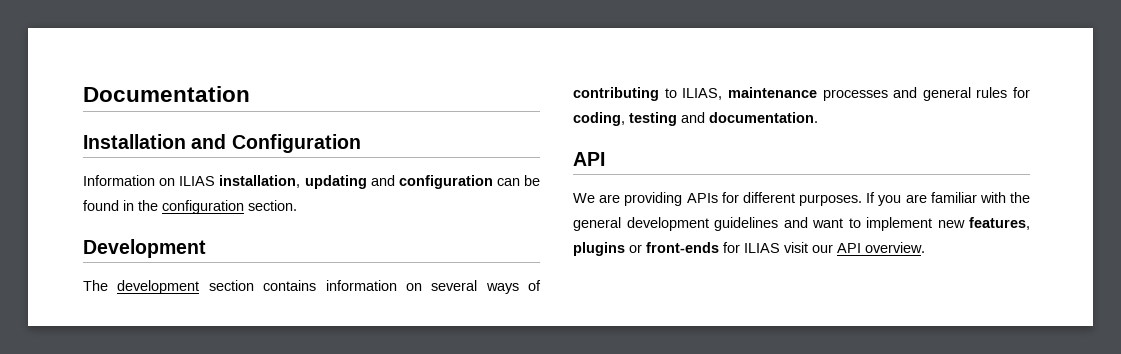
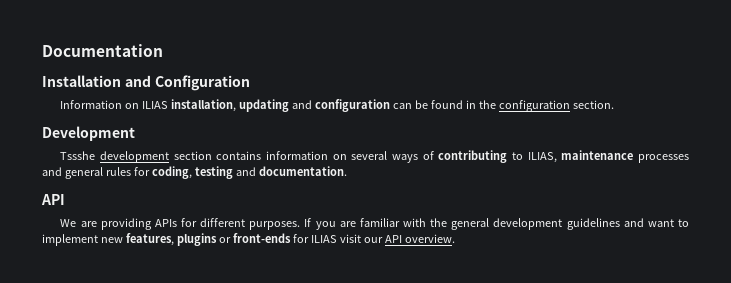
[83,280,108,291] The -> [60,151,96,160] Tssshe

